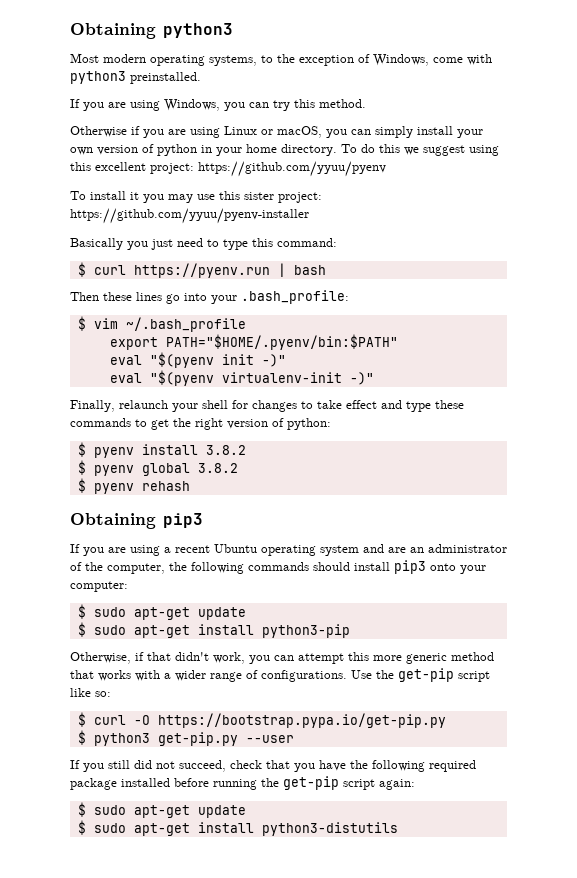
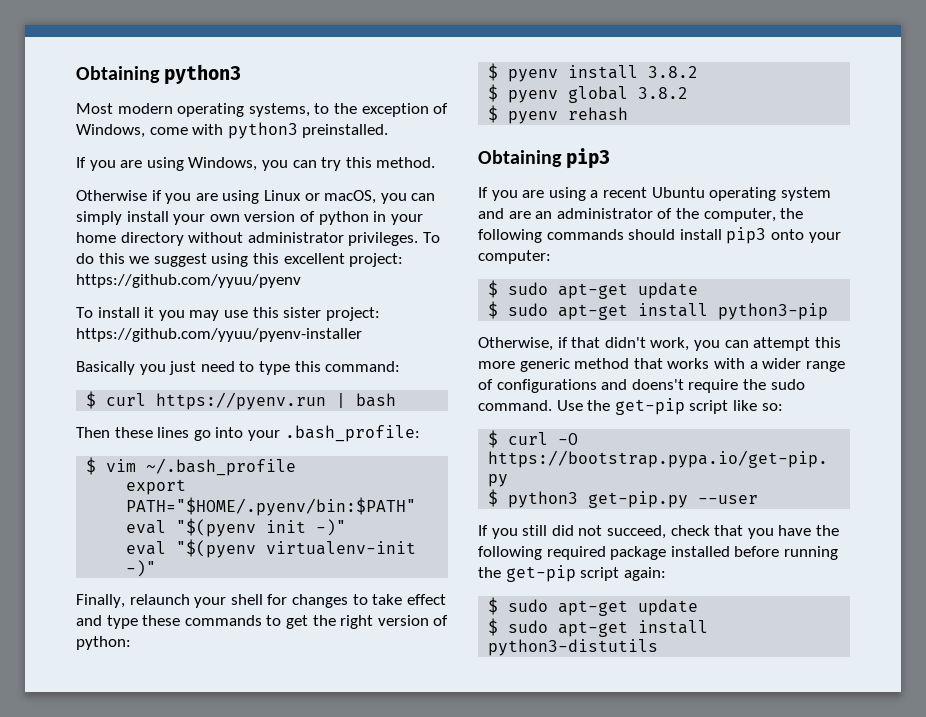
[281,144,337,156] directory. -> [120,232,419,246] directory without administrator privileges.
[261,670,347,682] configurations. -> [496,379,805,393] [478,400,552,411] configurations and doens't require the sudo command.

